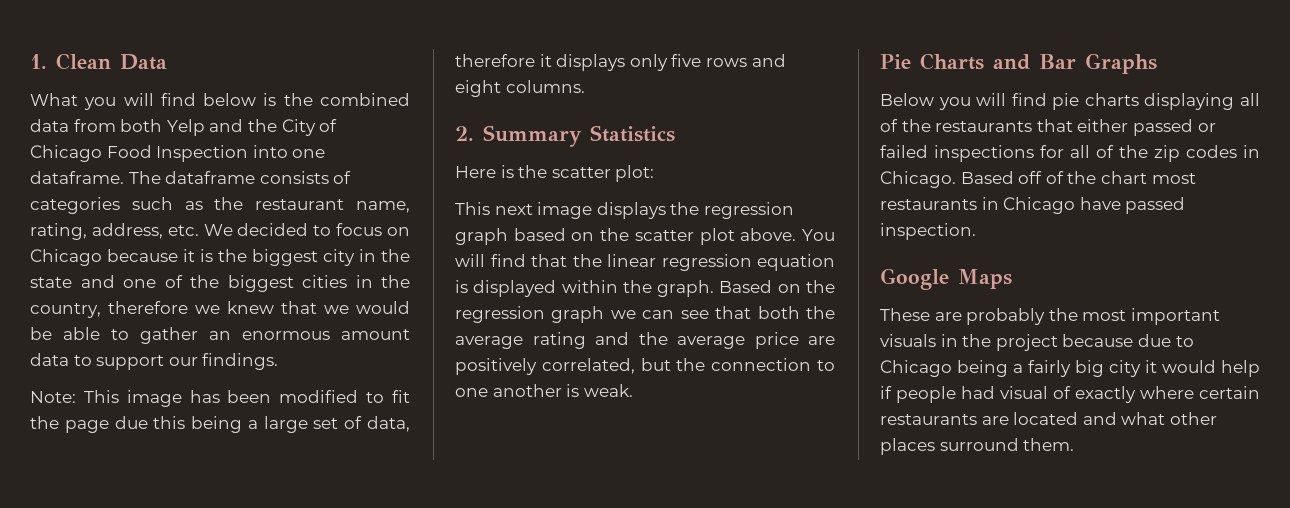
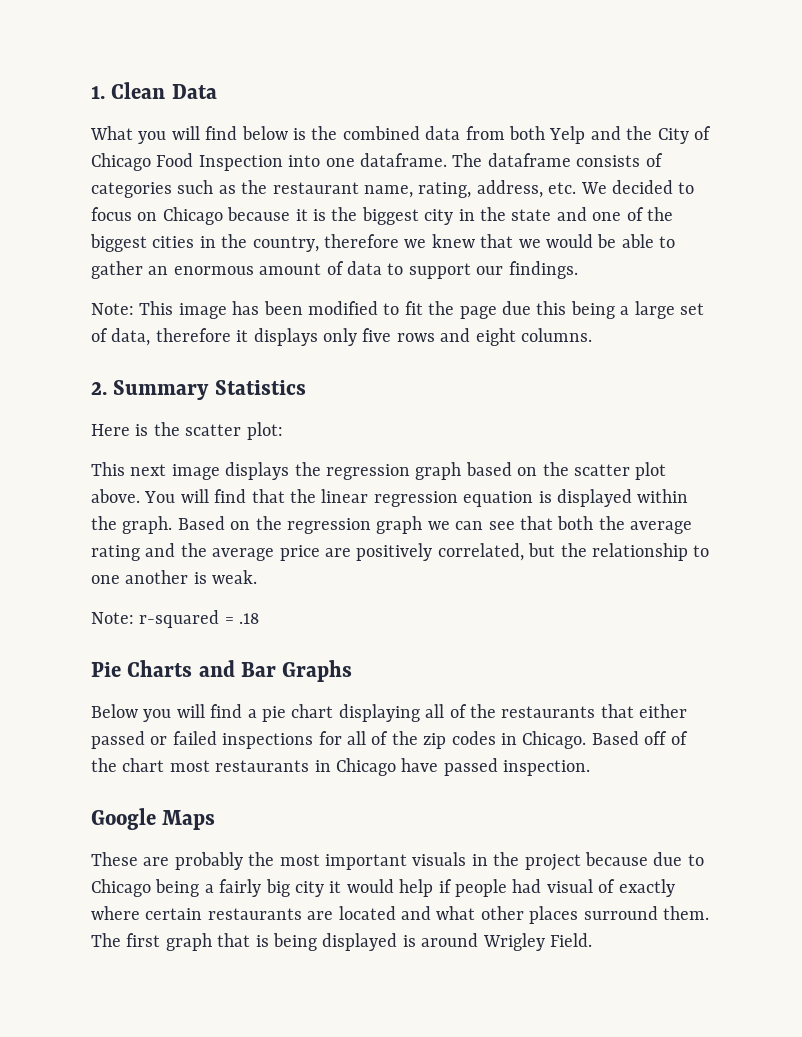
(410, 334) none -> [326,261,344,275] of
[711,358,812,371] connection -> [591,543,688,561] relationship
(633, 390) none -> [91,610,260,628] // Note: r-squared = .18
[1052,93,1139,110] pie charts -> [247,704,334,722] a pie chart
(1075, 444) none -> [91,933,592,951] The first graph that is being displayed is around Wrigley Field.

